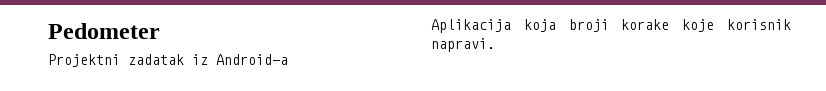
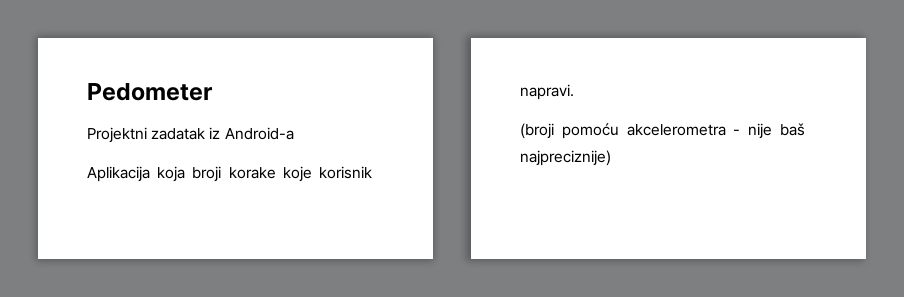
(495, 45) none -> [520,123,805,139] [520,150,611,166] // (broji pomoću akcelerometra - nije baš najpreciznije)

